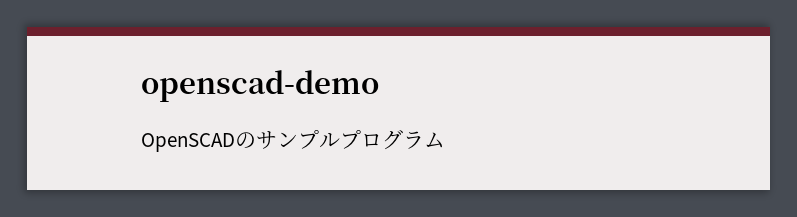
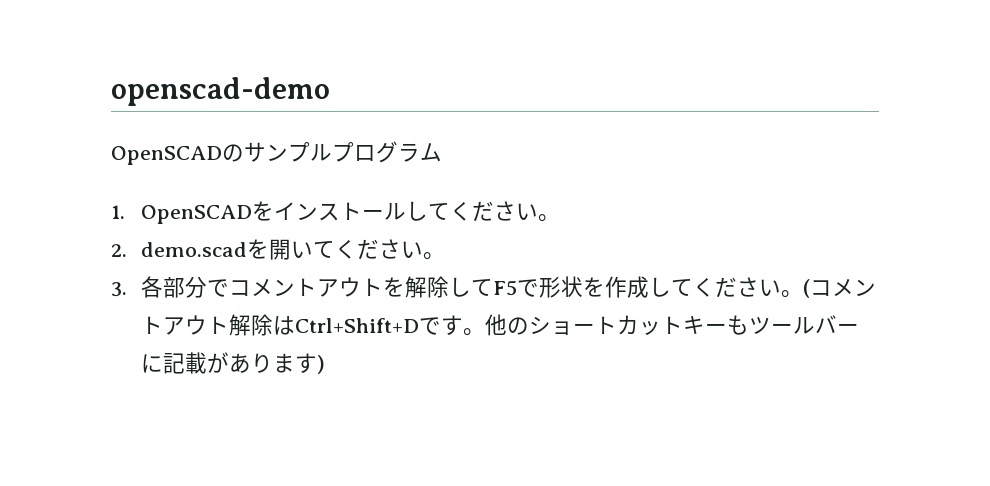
(445, 140) none -> [111,201,561,224] [111,239,446,260] [111,276,877,298] [141,314,860,336] [141,352,326,374] // 1. OpenSCADをインストールしてください。 // 2. demo.scadを開いてください。 // 3.各部分でコメントアウトを解除してF5で形状を作成してください。(コメントアウト解除はCtrl+Shift+Dです。他のショートカットキーもツールバーに記載があります)

